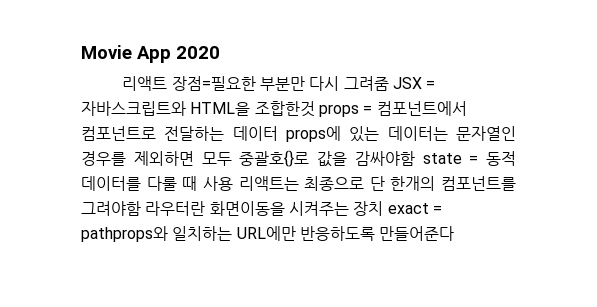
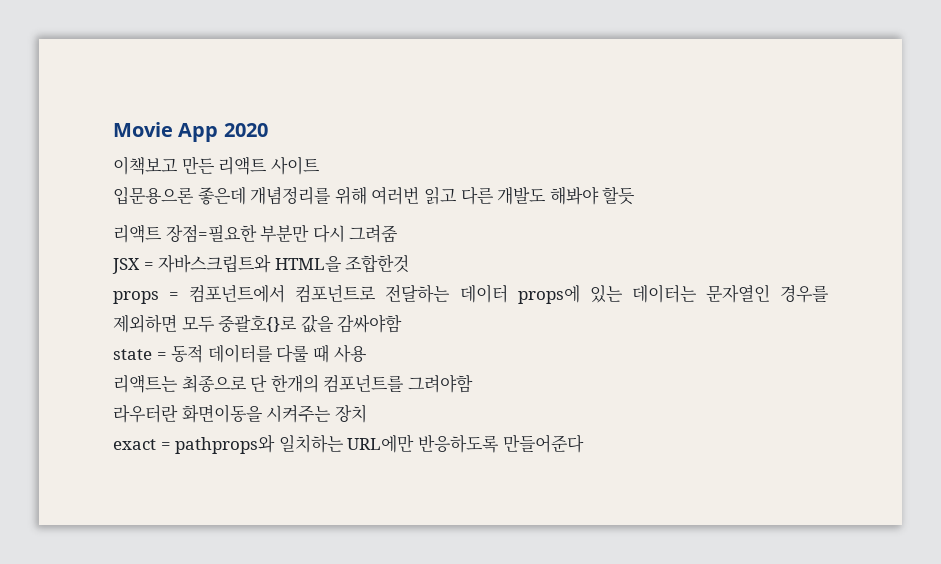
(220, 52) none -> [113,156,320,175] [113,186,636,205] // 이책보고 만든 리액트 사이트 // 입문용으론 좋은데 개념정리를 위해 여러번 읽고 다른 개발도 해봐야 할듯
(389, 83) none -> (399, 234) //
(315, 109) none -> (410, 263) //
(415, 158) none -> (403, 323) //
(233, 183) none -> (367, 353) //
(141, 208) none -> (473, 383) //
(384, 208) none -> (367, 413) //

